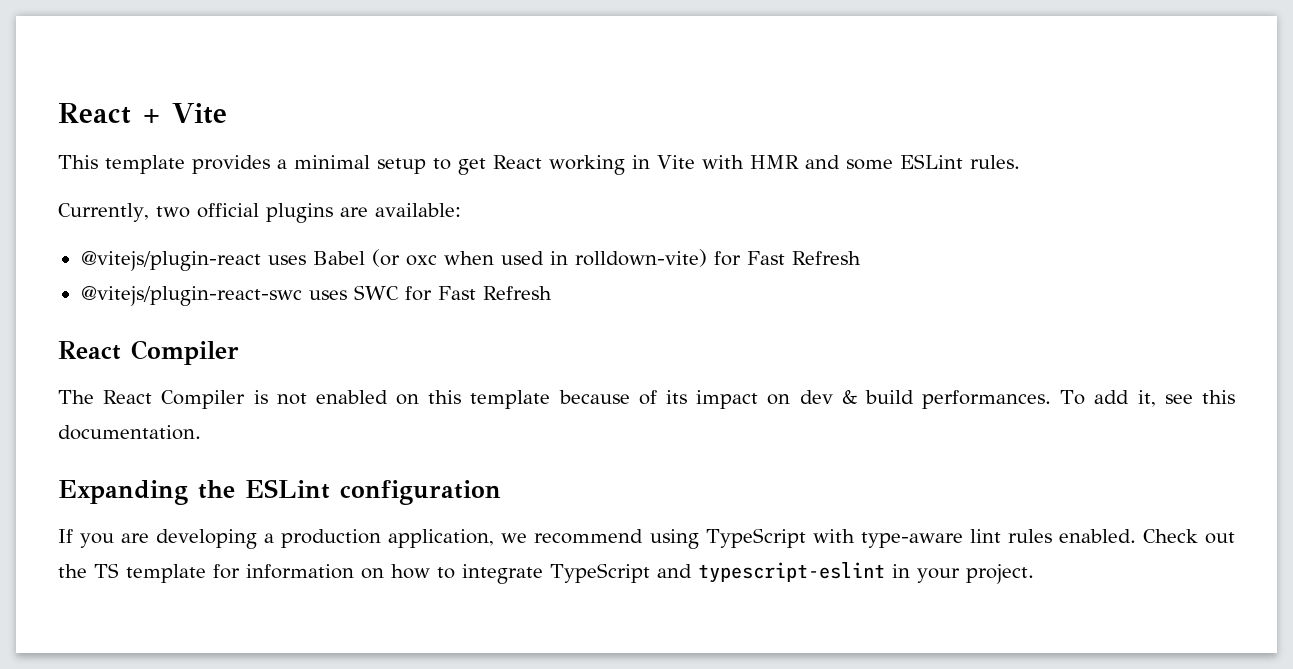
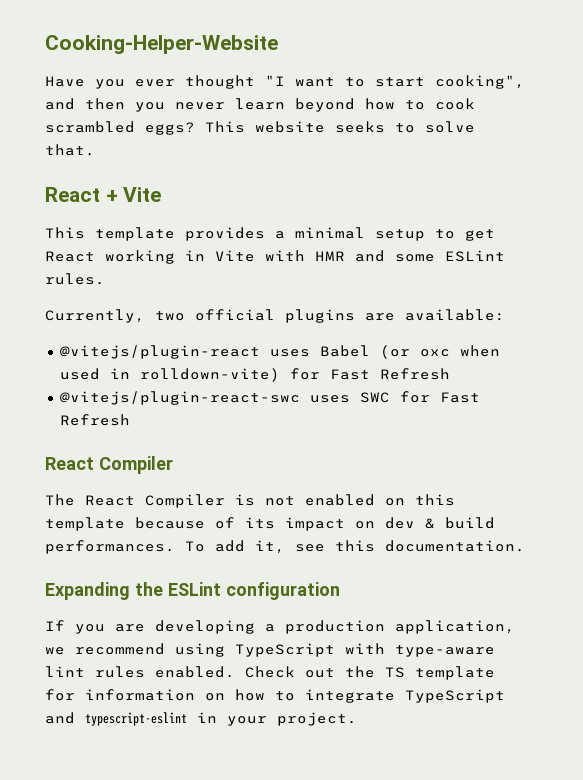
(58, 113) none -> [45,35,278,54] [45,75,525,89] [45,98,475,112] [45,121,475,135] [45,144,95,156] Cooking-Helper-Website // Have you ever thought "I want to start cooking", and then you never learn beyond how to cook scrambled eggs? This website seeks to solve that. //

